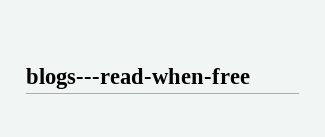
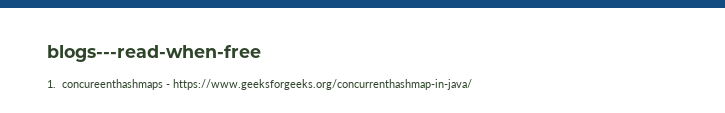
(250, 78) none -> [47,79,472,90] // 1. concureenthashmaps - https://www.geeksforgeeks.org/concurrenthashmap-in-java/

